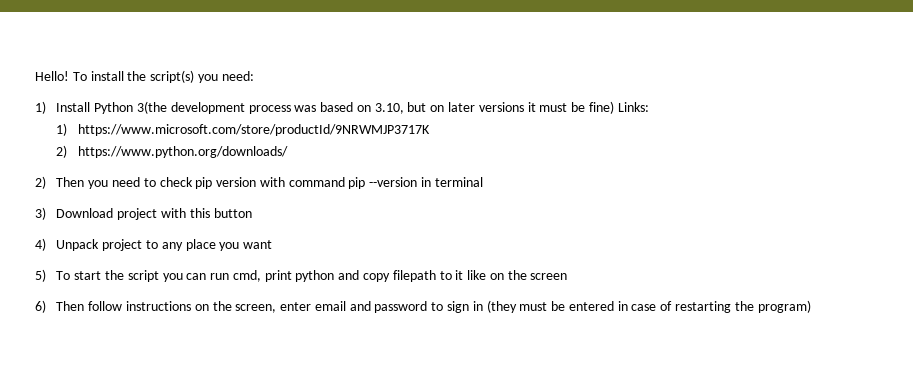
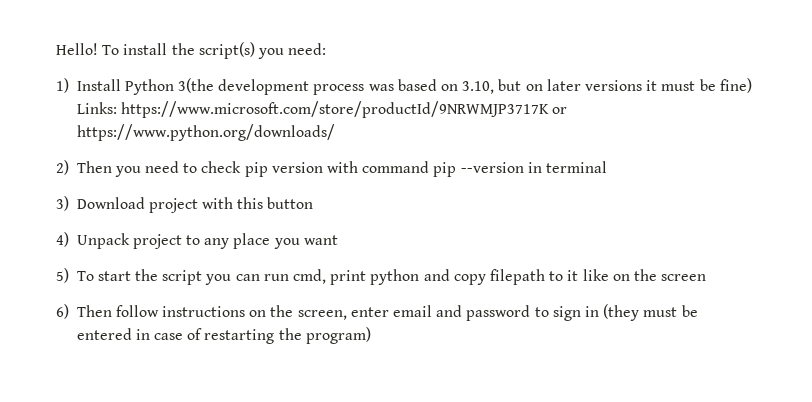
[56,123,68,136] // 1) -> (117, 108) none
[56,145,68,158] // 2) -> [552,107,568,114] or

